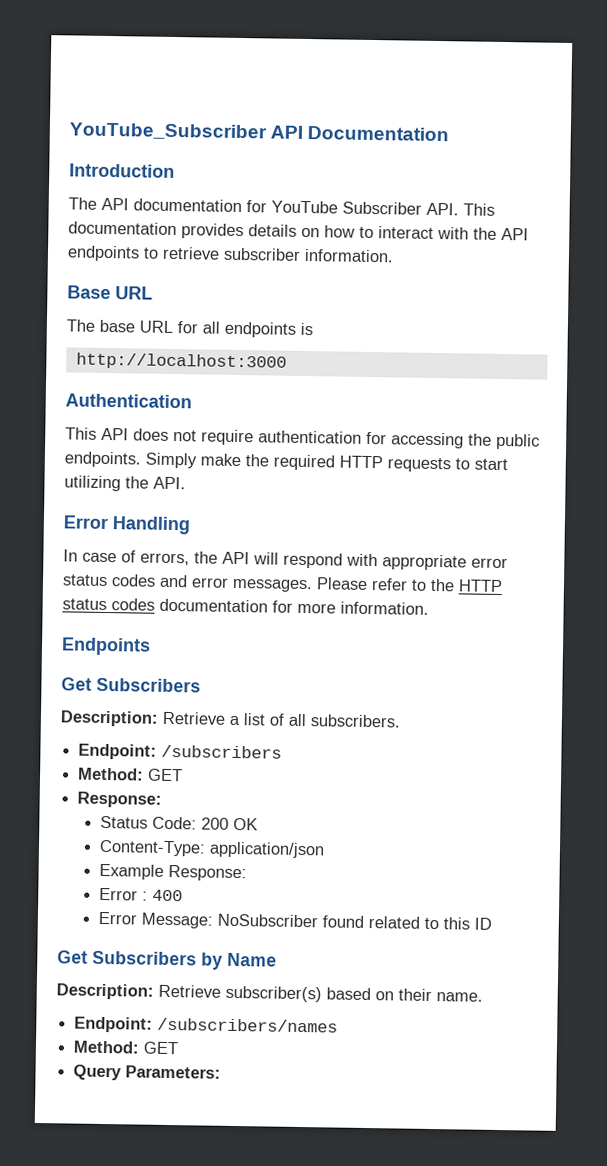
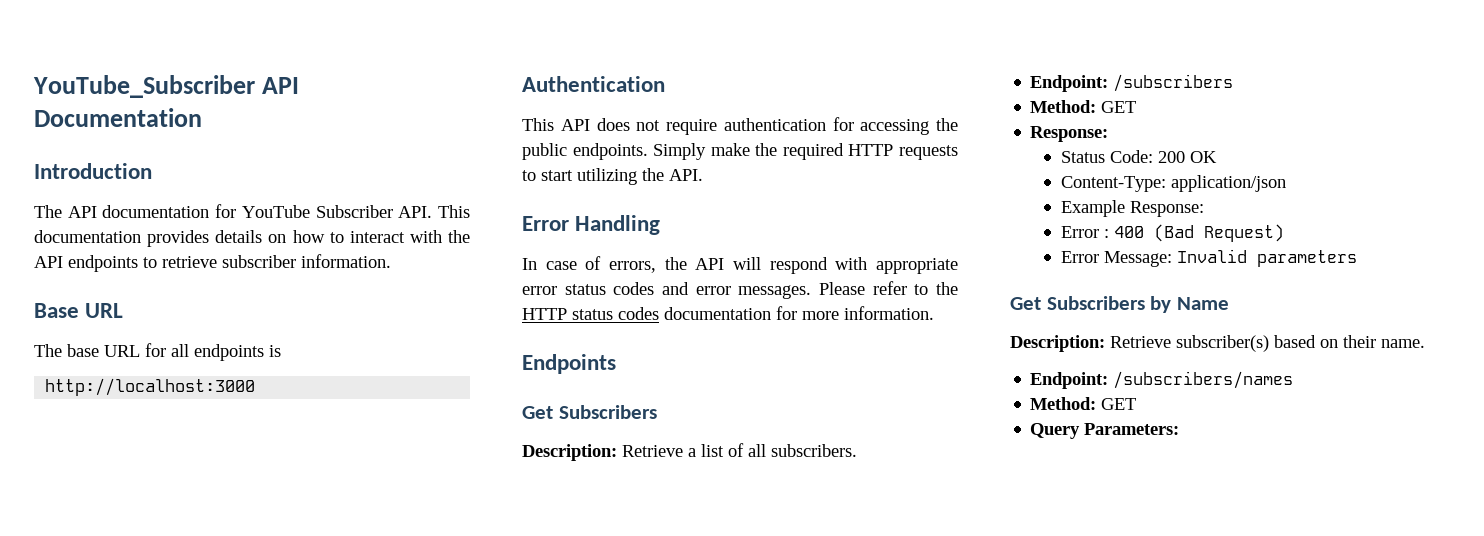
(184, 895) none -> [1153,224,1284,242] (Bad Request)
[217,913,493,930] NoSubscriber found related to this ID -> [1176,249,1357,267] Invalid parameters

